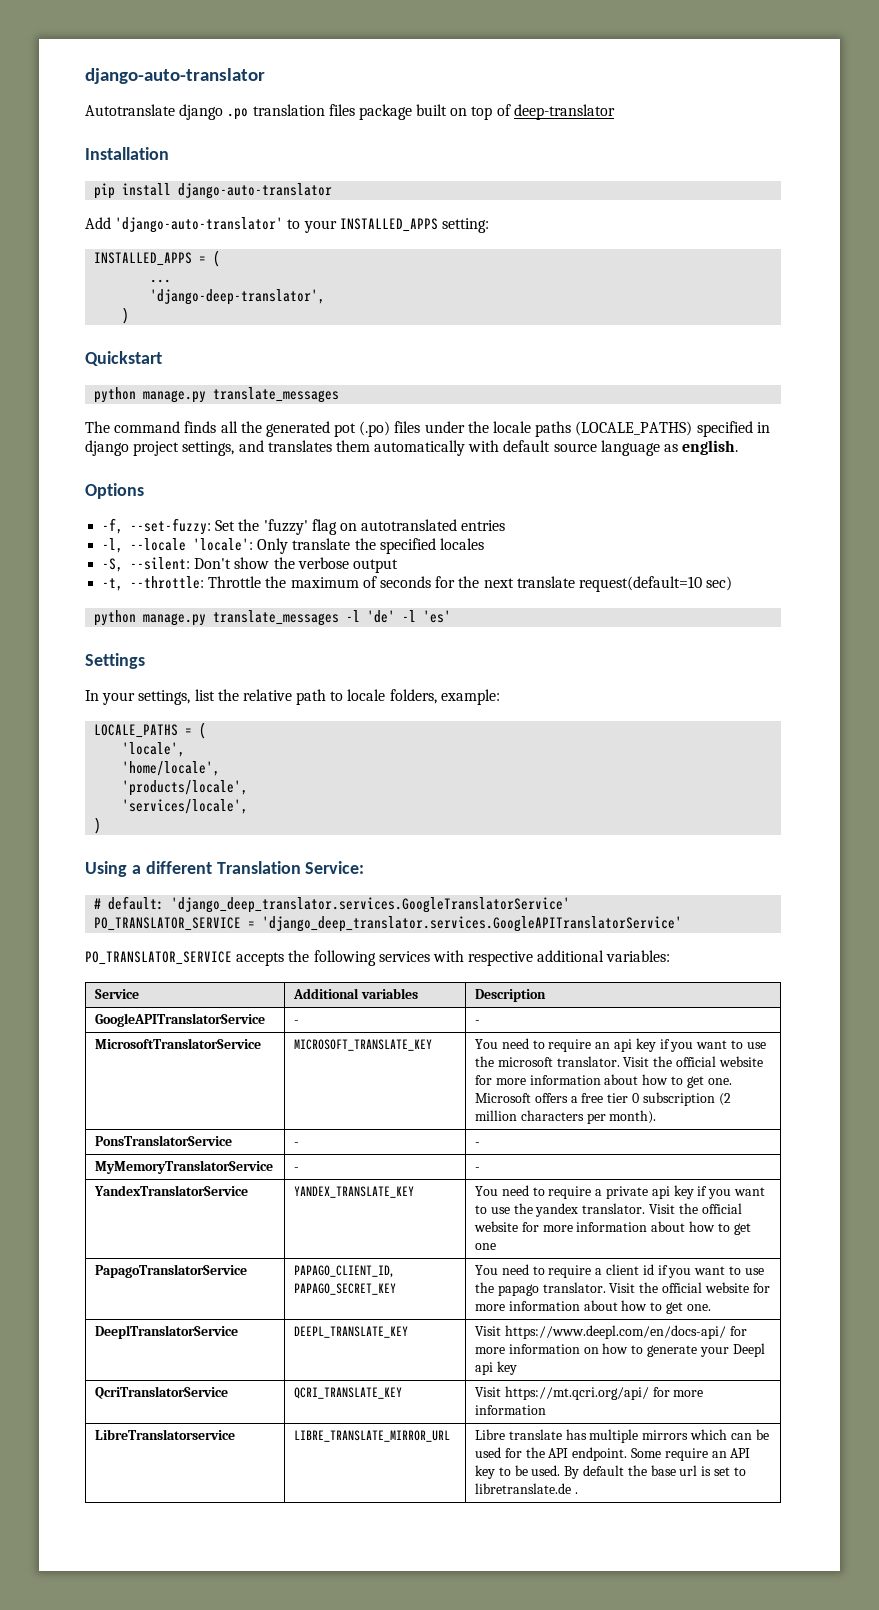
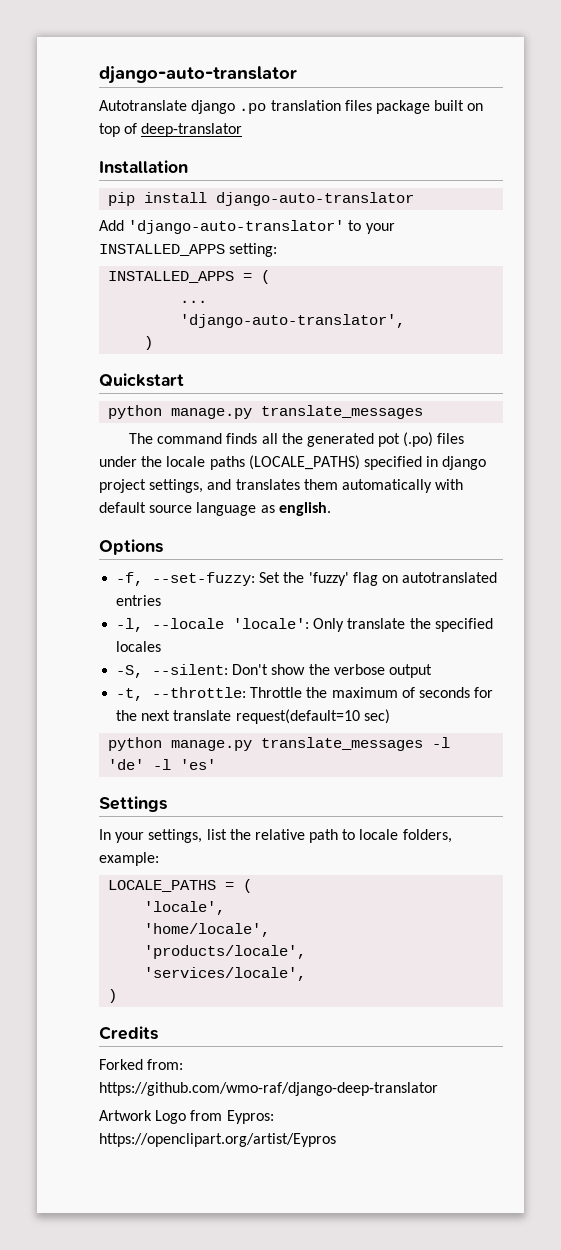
[150,289,326,305] 'django-deep-translator', -> [180,314,406,328] 'django-auto-translator',
[85,861,365,877] [94,896,571,913] [94,916,683,932] [85,950,671,966] [95,989,140,999] [293,988,418,999] [475,989,547,1002] [95,1013,266,1027] [294,1020,300,1024] [475,1020,481,1024] [95,1038,262,1049] [294,1039,433,1051] [475,1038,766,1052] [475,1056,763,1067] [475,1074,732,1088] [475,1092,731,1106] [475,1110,657,1124] [95,1135,233,1146] [294,1142,300,1146] [475,1142,481,1146] [95,1160,274,1174] [294,1167,300,1171] [475,1167,481,1171] [94,1185,249,1196] [294,1186,415,1198] [475,1185,765,1199] [475,1203,742,1217] [474,1221,751,1235] [475,1243,497,1250] [95,1264,248,1278] [294,1265,394,1278] [294,1283,397,1295] [475,1264,764,1278] [475,1282,770,1296] [475,1300,711,1314] [95,1325,239,1339] [294,1326,409,1338] [475,1325,747,1339] [475,1343,765,1357] [475,1361,517,1375] [95,1386,229,1399] [294,1387,403,1399] [475,1386,704,1400] [475,1405,547,1415] [95,1429,236,1440] [294,1430,451,1442] [475,1429,769,1443] [475,1447,751,1461] [475,1465,746,1479] [475,1483,578,1494] Using a different Translation Service: // # default: 'django_deep_translator.services.GoogleTranslatorService' // PO_TRANSLATOR_SERVICE = 'django_deep_translator.services.GoogleAPITranslatorService' // PO_TRANSLATOR_SERVICE accepts the following services with respective additional variables: // Service | Additional variables | Description // GoogleAPITranslatorService | - | - // MicrosoftTranslatorService | MICROSOFT_TRANSLATE_KEY | You need to require an api key if you want to use the microsoft translator. Visit the official website for more information about how to get one. Microsoft offers a free tier 0 subscription (2 million characters per month). // PonsTranslatorService | - | - // MyMemoryTranslatorService | - | - // YandexTranslatorService | YANDEX_TRANSLATE_KEY | You need to require a private api key if you want to use the yandex translator. Visit the official website for more information about how to get one // PapagoTranslatorService | PAPAGO_CLIENT_ID, PAPAGO_SECRET_KEY | You need to require a client id if you want to use the papago translator. Visit the official website for more information about how to get one. // DeeplTranslatorService | DEEPL_TRANSLATE_KEY | Visit https://www.deepl.com/en/docs-api/ for more information on how to generate your Deepl api key // QcriTranslatorService | QCRI_TRANSLATE_KEY | Visit https://mt.qcri.org/api/ for more information // LibreTranslatorservice | LIBRE_TRANSLATE_MIRROR_URL | Libre translate has multiple mirrors which can be used for the API endpoint. Some require an API key to be used. By default the base url is set to libretranslate.de . -> [99,1026,158,1040] [99,1059,184,1070] [99,1082,438,1096] [99,1110,274,1124] [99,1133,336,1147] Credits // Forked from: https://github.com/wmo-raf/django-deep-translator // Artwork Logo from Eypros: https://openclipart.org/artist/Eypros

